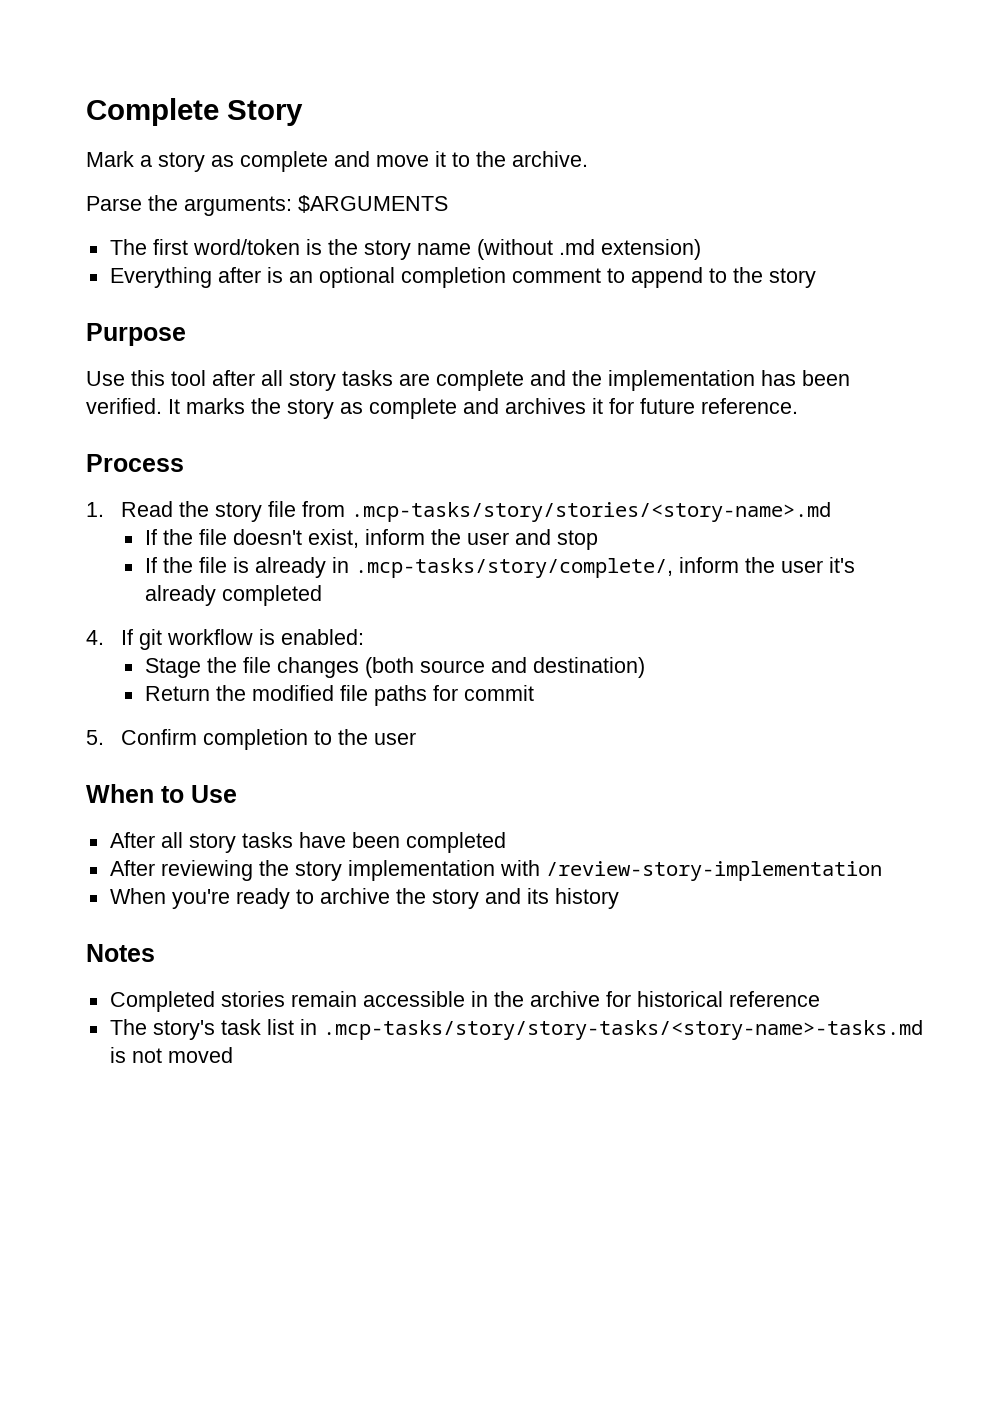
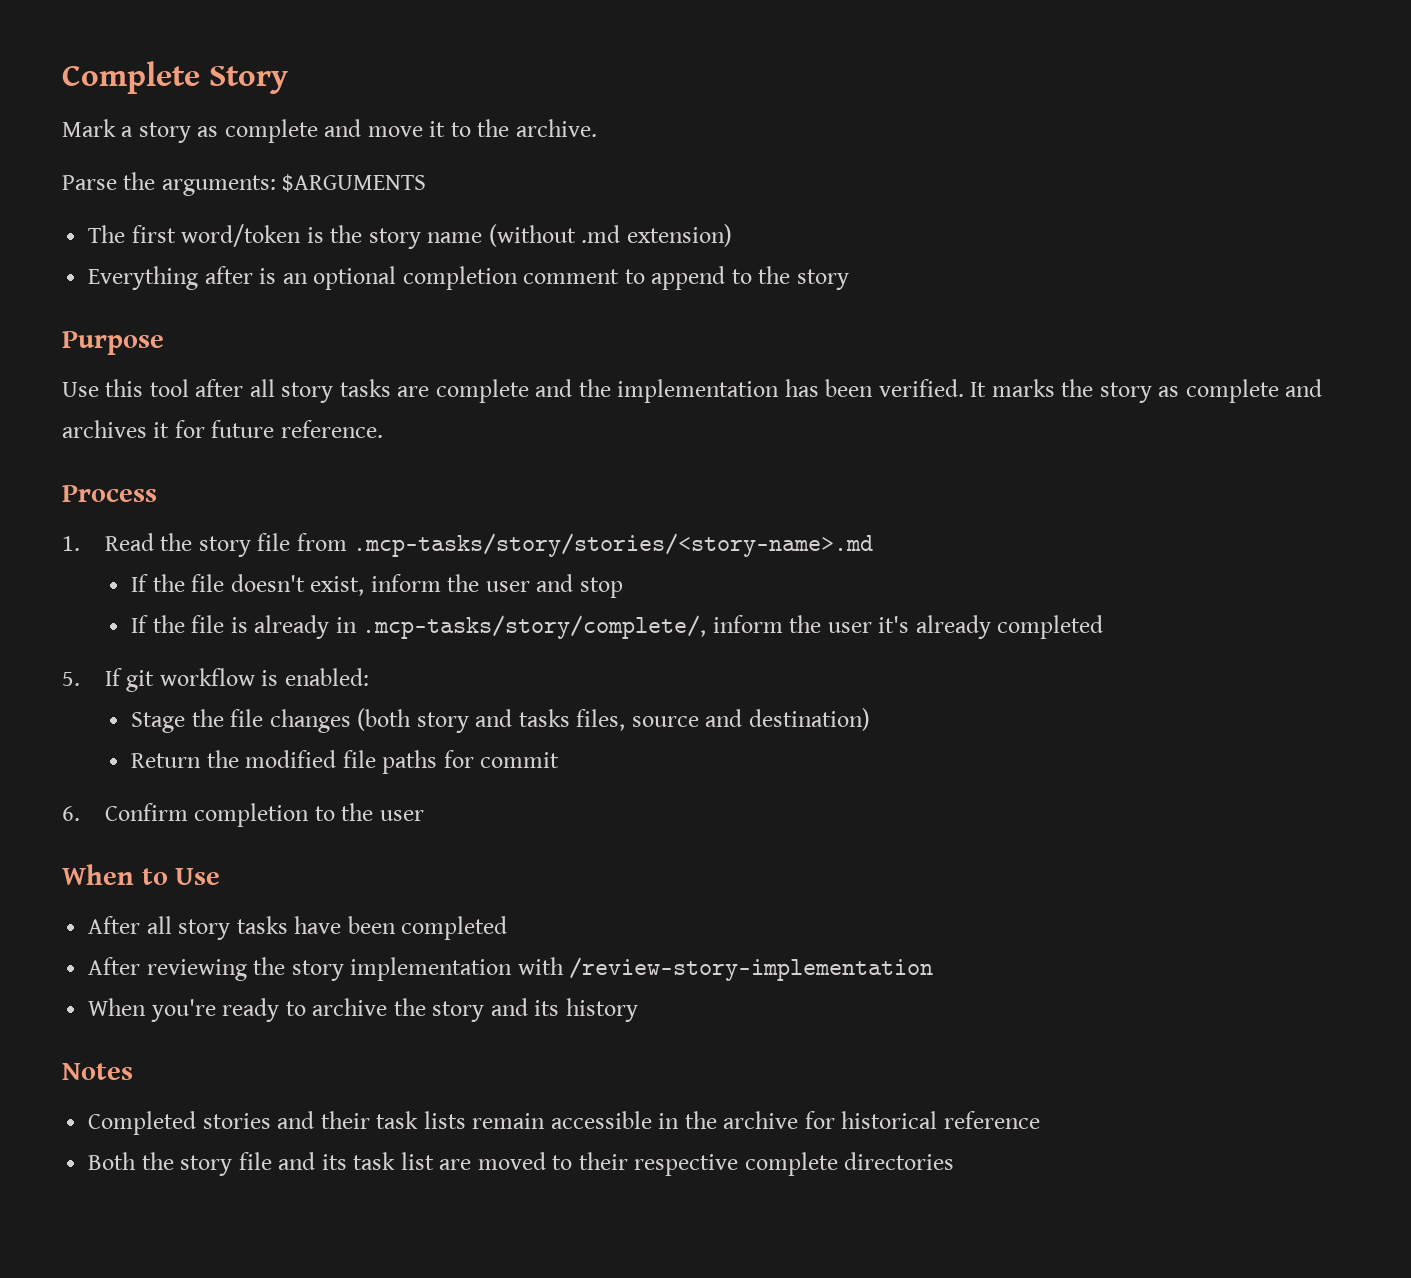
[86,630,104,645] 4. -> [62,672,80,686] 5.
(414, 667) none -> [416,709,626,733] story and tasks files,
[86,730,104,745] 5. -> [62,806,80,821] 6.
(285, 999) none -> [277,1111,466,1129] and their task lists
[109,1019,923,1040] [109,1047,233,1063] The story's task list in .mcp-tasks/story/story-tasks/<story-name>-tasks.md is not moved -> [88,1152,955,1176] Both the story file and its task list are moved to their respective complete directories

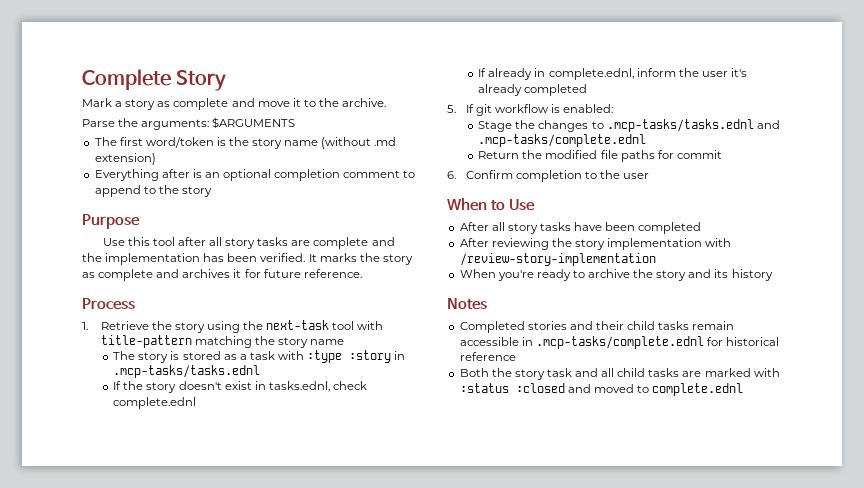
[104,533,874,557] [131,574,623,598] [131,615,248,633] Read the story file from .mcp-tasks/story/stories/<story-name>.md // If the file doesn't exist, inform the user and stop // If the file is -> [100,320,384,333] [100,335,345,348] [113,350,406,363] [113,365,261,378] [113,381,367,393] [113,397,197,409] [478,68,487,77] Retrieve the story using the next-task tool with title-pattern matching the story name // The story is stored as a task with :type :story in .mcp-tasks/tasks.ednl // If the story doesn't exist in tasks.ednl, check complete.ednl // If
[362,615,707,639] .mcp-tasks/story/complete/, -> [548,68,634,80] complete.ednl,
[230,708,870,733] file changes (both story and tasks files, source and destination) -> [538,119,780,132] [478,134,647,147] changes to .mcp-tasks/tasks.ednl and .mcp-tasks/complete.ednl
[376,1111,466,1129] task lists -> [627,321,690,330] child tasks
[684,1111,799,1129] the archive -> [535,336,704,349] .mcp-tasks/complete.ednl
[238,1152,955,1176] file and its task list are moved to their respective complete directories -> [546,368,780,377] [459,383,744,396] task and all child tasks are marked with :status :closed and moved to complete.ednl

